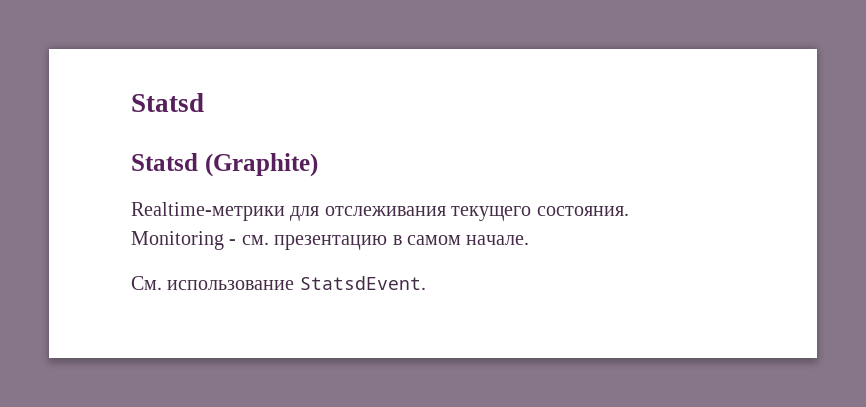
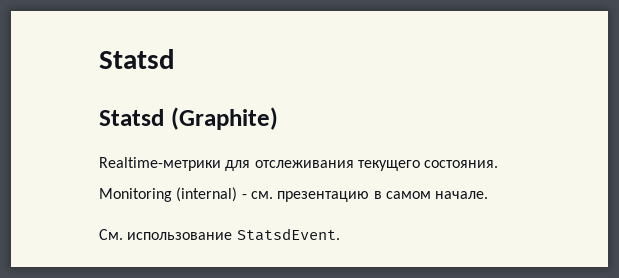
(224, 240) none -> [176,187,238,202] (internal)

